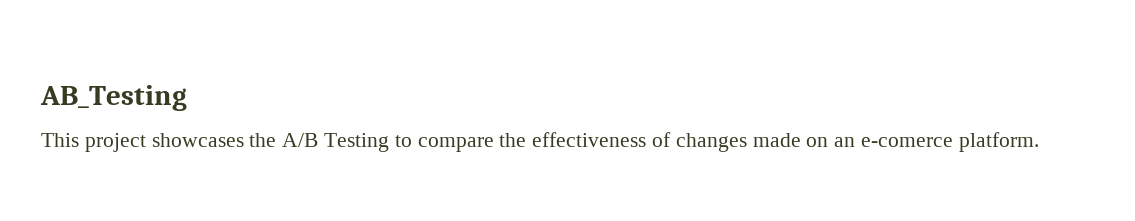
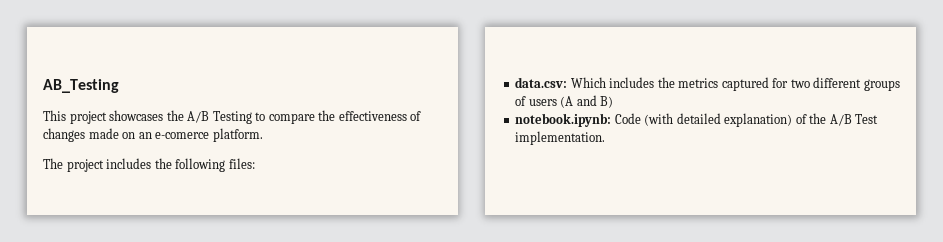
(1039, 142) none -> [43,158,255,172] [515,77,900,91] [515,95,614,108] [515,113,879,127] [515,131,606,145] // The project includes the following files: // data.csv: Which includes the metrics captured for two different groups of users (A and B) // notebook.ipynb: Code (with detailed explanation) of the A/B Test implementation.

